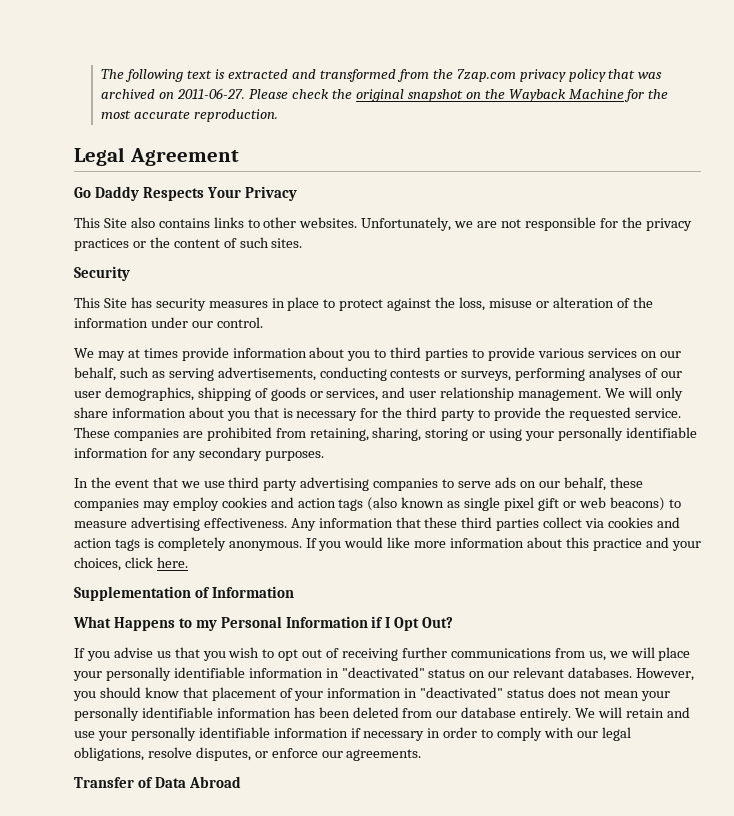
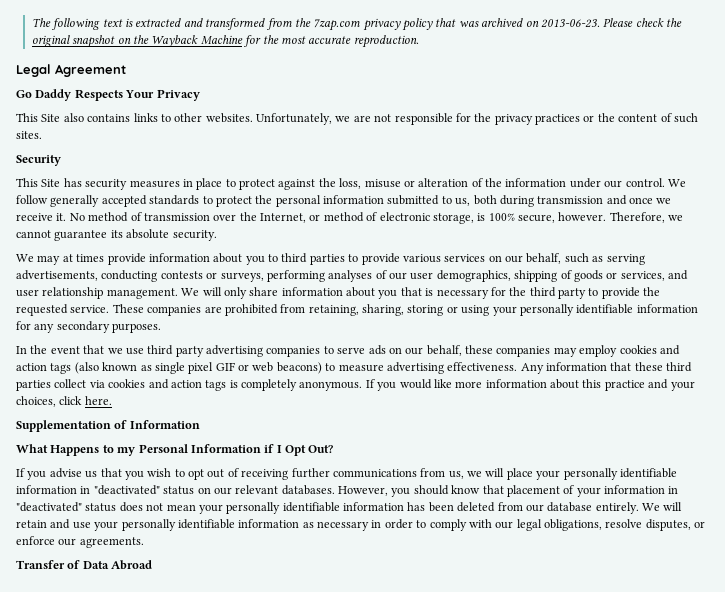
[177,88,246,99] 2011-06-27. -> [540,19,600,28] 2013-06-23.
(263, 322) none -> [667,179,686,187] [16,195,672,207] [16,212,684,224] [16,229,217,241] We follow generally accepted standards to protect the personal information submitted to us, both during transmission and once we receive it. No method of transmission over the Internet, or method of electronic storage, is 100% secure, however. Therefore, we cannot guarantee its absolute security.
[537,498,559,511] gift -> [215,362,235,371] GIF
[350,728,361,738] if -> [302,522,314,528] as

